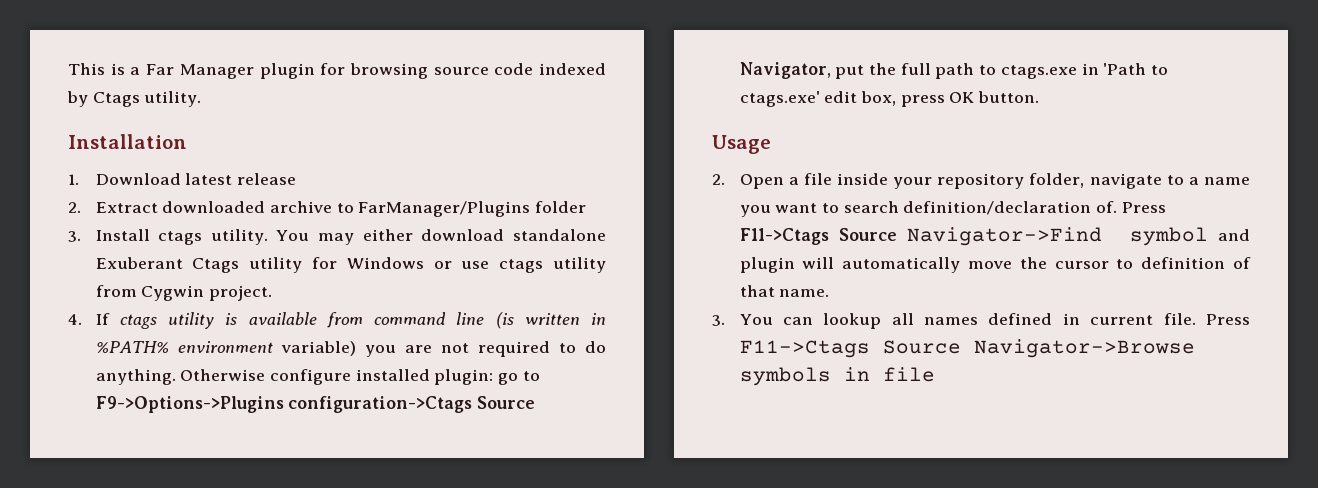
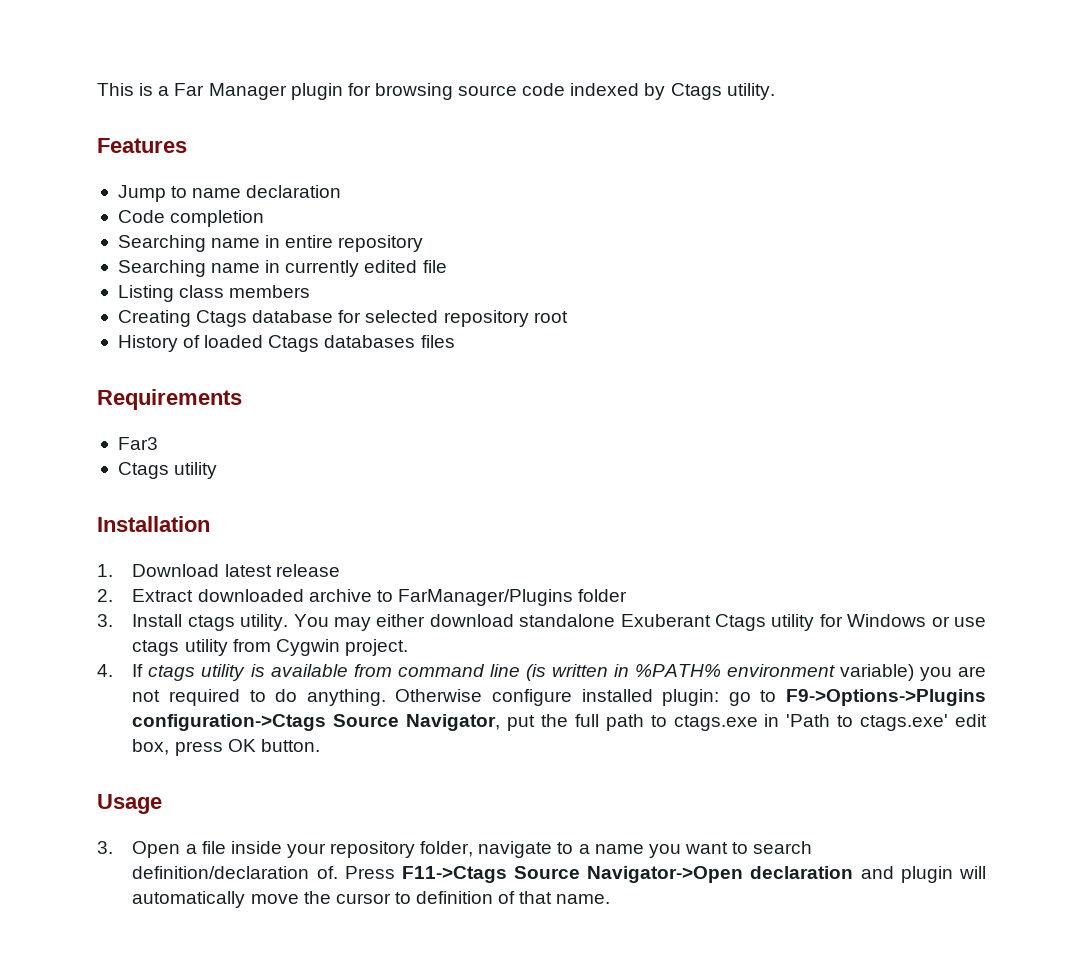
(202, 99) none -> [97,138,187,153] [117,185,342,202] [117,210,265,227] [117,235,424,252] [117,260,447,277] [117,285,311,302] [117,310,568,327] [117,335,455,352] [97,389,242,410] [117,437,158,450] [117,462,218,479] // Features // Jump to name declaration // Code completion // Searching name in entire repository // Searching name in currently edited file // Listing class members // Creating Ctags database for selected repository root // History of loaded Ctags databases files // Requirements // Far3 // Ctags utility
[712,174,725,185] 2. -> [97,841,113,854] 3.
[906,227,1208,246] Navigator->Find symbol -> [587,866,854,883] Navigator->Open declaration
[712,313,1250,329] [739,339,1195,358] [739,367,935,386] // 3. You can lookup all names defined in current file. Press F11->Ctags Source Navigator->Browse symbols in file -> (611, 899) none

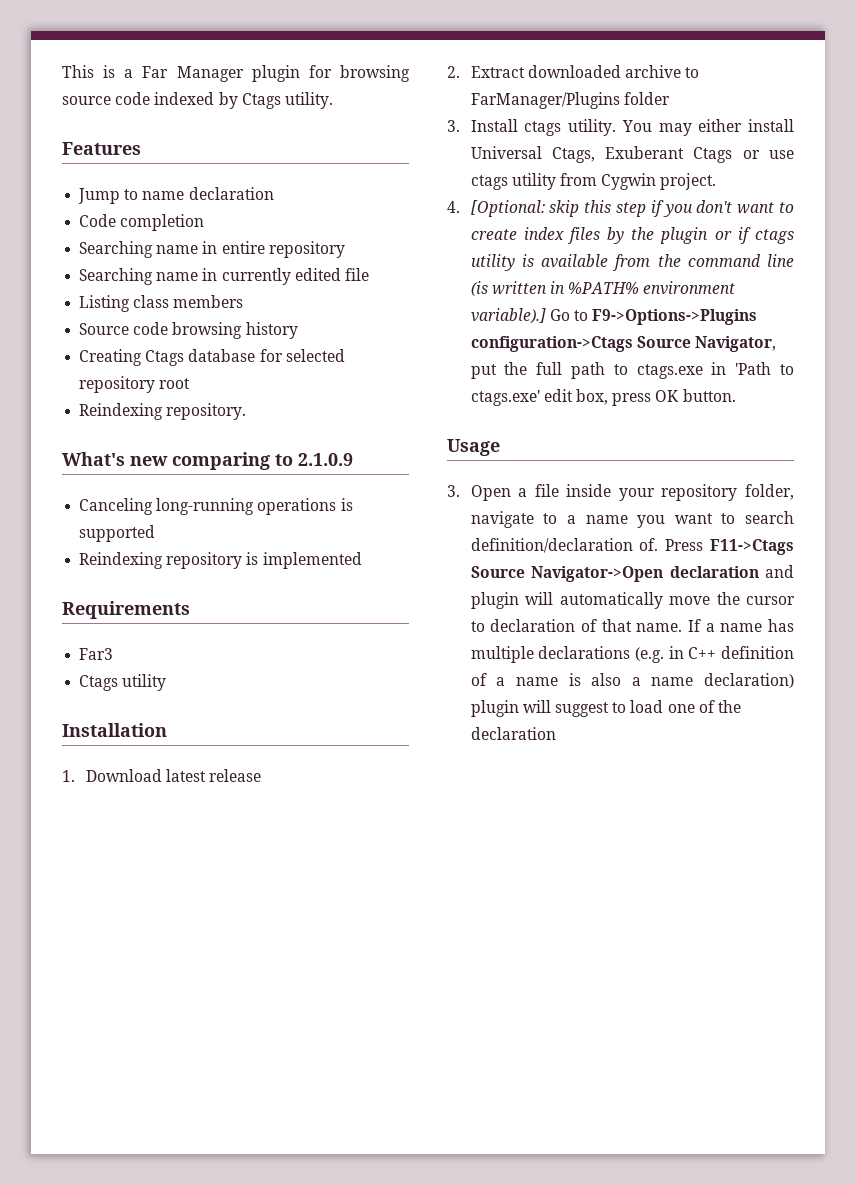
(311, 291) none -> [79,322,298,339] // Source code browsing history
[117,335,455,352] History of loaded Ctags databases files -> [79,403,247,420] [62,452,353,470] [79,498,353,515] [79,525,156,542] [79,552,362,569] Reindexing repository. // What's new comparing to 2.1.0.9 // Canceling long-running operations is supported // Reindexing repository is implemented
[429,614,927,631] download standalone Exuberant Ctags utility for Windows -> [748,119,794,132] [470,146,733,163] install Universal Ctags, Exuberant Ctags
[132,664,144,677] If -> [470,200,794,217] [470,227,751,244] [Optional: skip this step if you don't want to create index files by the plugin or if
(392, 670) none -> [657,254,681,267] the
[839,664,987,681] [132,689,751,706] variable) you are not required to do anything. Otherwise configure installed plugin: go -> [470,308,570,324] variable).] Go
[416,891,494,904] definition -> [490,619,576,632] declaration
(611, 899) none -> [687,619,794,632] [470,646,794,663] [470,673,794,688] [470,700,741,717] [470,727,556,740] If a name has multiple declarations (e.g. in C++ definition of a name is also a name declaration) plugin will suggest to load one of the declaration

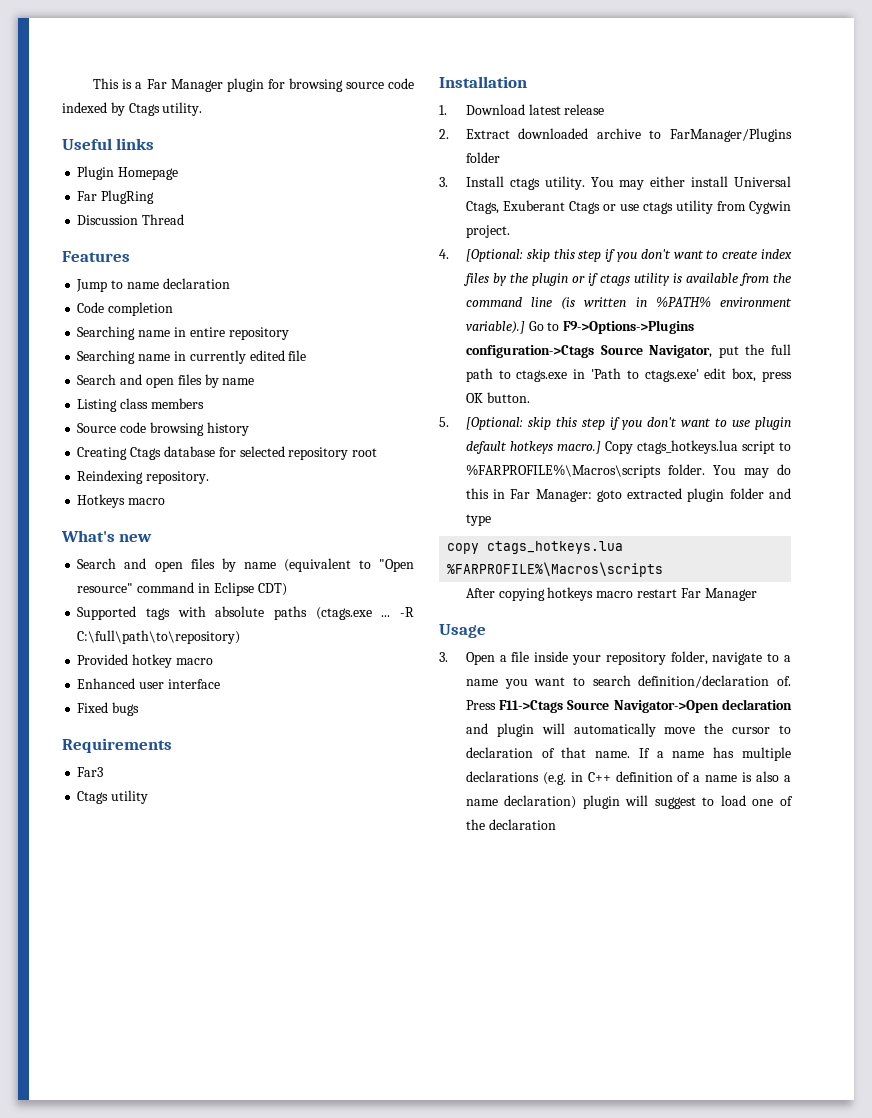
(333, 100) none -> [62,138,155,150] [77,166,179,180] [77,190,155,204] [77,214,185,225] // Useful links // Plugin Homepage // Far PlugRing // Discussion Thread
(369, 274) none -> [77,374,255,388] // Search and open files by name
(247, 411) none -> [77,494,166,508] // Hotkeys macro
[172,452,353,470] [79,498,353,515] [79,525,156,542] [79,552,362,569] comparing to 2.1.0.9 // Canceling long-running operations is supported // Reindexing repository is implemented -> [77,558,414,572] [77,582,287,596] [77,606,414,620] [77,630,241,644] [77,654,213,668] [77,678,220,689] [77,702,140,716] // Search and open files by name (equivalent to "Open resource" command in Eclipse CDT) // Supported tags with absolute paths (ctags.exe ... -R C:\full\path\to\repository) // Provided hotkey macro // Enhanced user interface // Fixed bugs
(736, 395) none -> [439,417,791,430] [465,440,791,454] [465,464,791,478] [465,488,791,502] [465,514,491,526] [447,541,624,554] [447,562,664,577] [465,587,757,601] // 5. [Optional: skip this step if you don't want to use plugin default hotkeys macro.] Copy ctags_hotkeys.lua script to %FARPROFILE%\Macros\scripts folder. You may do this in Far Manager: goto extracted plugin folder and type // copy ctags_hotkeys.lua %FARPROFILE%\Macros\scripts // After copying hotkeys macro restart Far Manager

